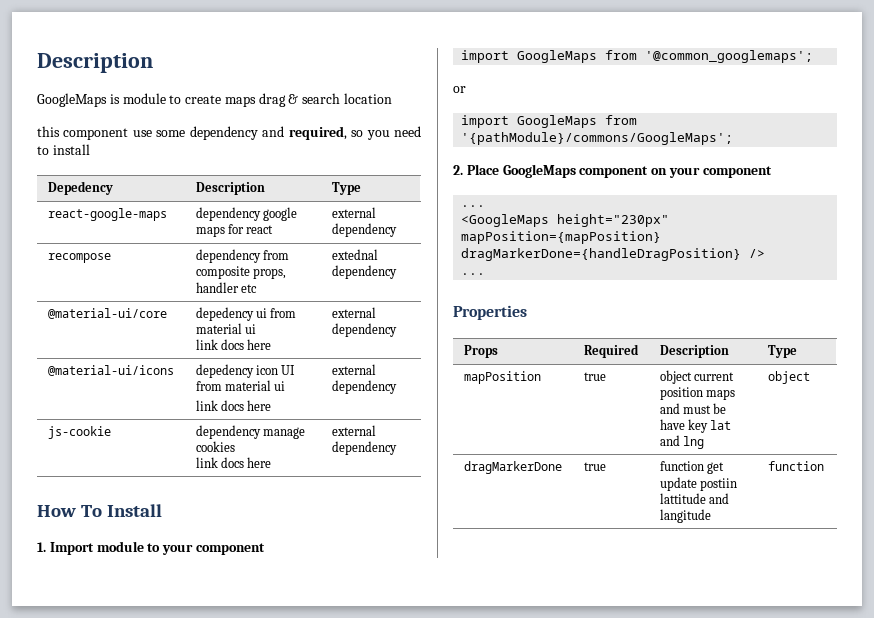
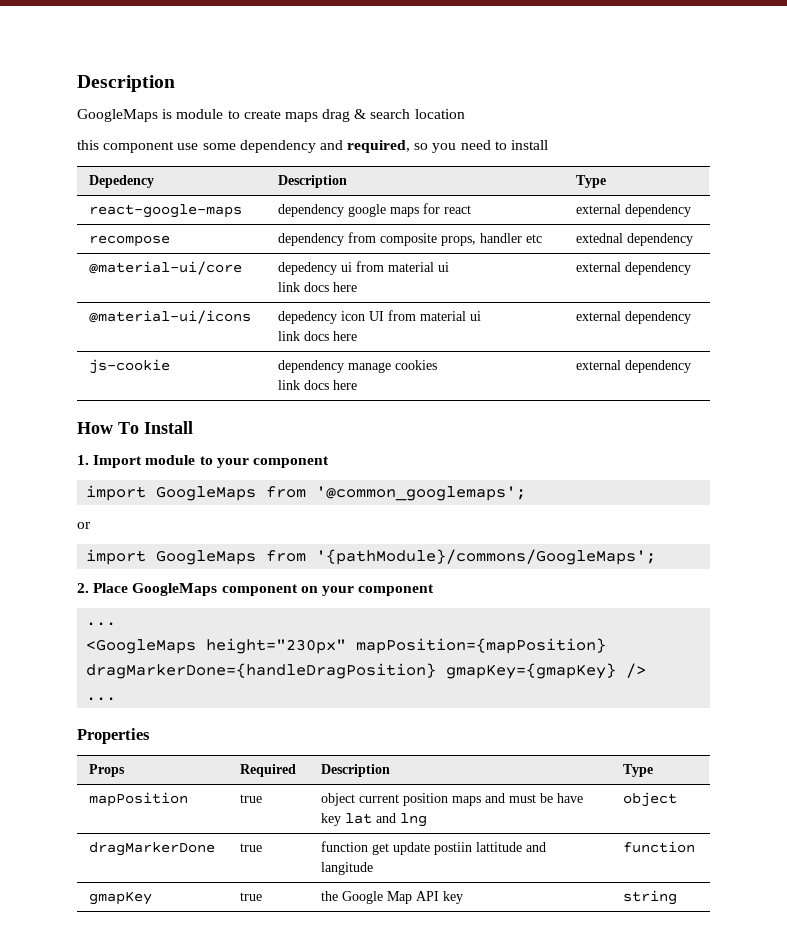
(742, 254) none -> [446,663,617,679] gmapKey={gmapKey}
(824, 466) none -> [89,891,153,905] [240,892,263,901] [321,891,464,904] [623,890,678,905] // gmapKey | true | the Google Map API key | string

